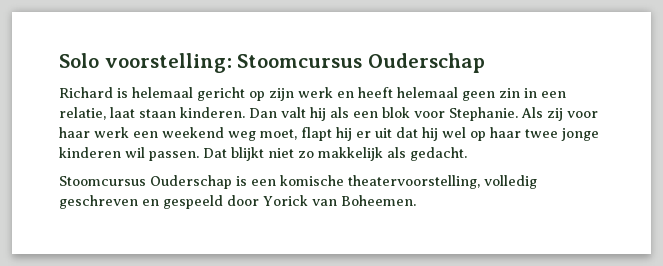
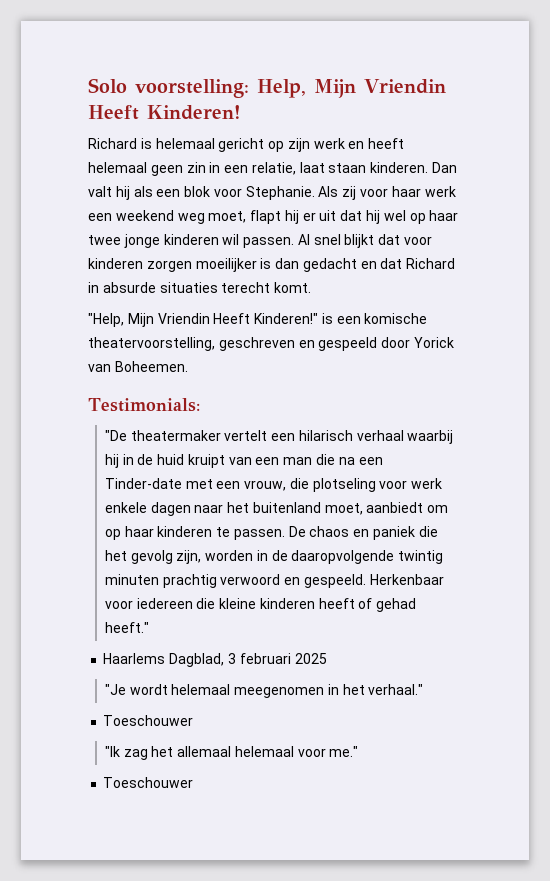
[237,53,485,73] Stoomcursus Ouderschap -> [257,79,446,98] [88,105,241,120] Help, Mijn Vriendin Heeft Kinderen!
[203,147,467,161] [59,175,232,189] Dat blijkt niet zo makkelijk als gedacht. // Stoomcursus Ouderschap -> [297,234,433,248] [88,258,456,272] [88,282,312,293] [88,313,319,327] Al snel blijkt dat voor kinderen zorgen moeilijker is dan gedacht en dat Richard in absurde situaties terecht komt. // "Help, Mijn Vriendin Heeft Kinderen!"
[484,175,537,189] volledig -> (215, 344) none
(416, 200) none -> [88,398,200,412] [104,430,454,444] [104,454,383,468] [104,478,443,492] [104,502,449,516] [104,526,438,540] [104,550,444,564] [104,574,444,588] [104,598,417,612] [104,622,149,633] [103,653,327,667] [104,684,424,698] [103,715,194,726] [104,746,359,760] [103,777,194,788] // Testimonials: // "De theatermaker vertelt een hilarisch verhaal waarbij hij in de huid kruipt van een man die na een Tinder-date met een vrouw, die plotseling voor werk enkele dagen naar het buitenland moet, aanbiedt om op haar kinderen te passen. De chaos en paniek die het gevolg zijn, worden in de daaropvolgende twintig minuten prachtig verwoord en gespeeld. Herkenbaar voor iedereen die kleine kinderen heeft of gehad heeft." // Haarlems Dagblad, 3 februari 2025 // "Je wordt helemaal meegenomen in het verhaal." // Toeschouwer // "Ik zag het allemaal helemaal voor me." // Toeschouwer

